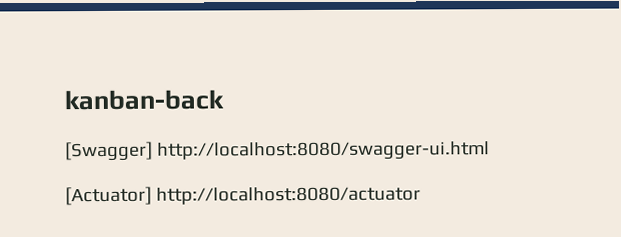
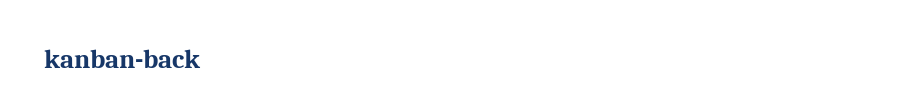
[65,141,490,162] [65,186,421,206] // [Swagger] http://localhost:8080/swagger-ui.html // [Actuator] http://localhost:8080/actuator -> (201, 58) none

